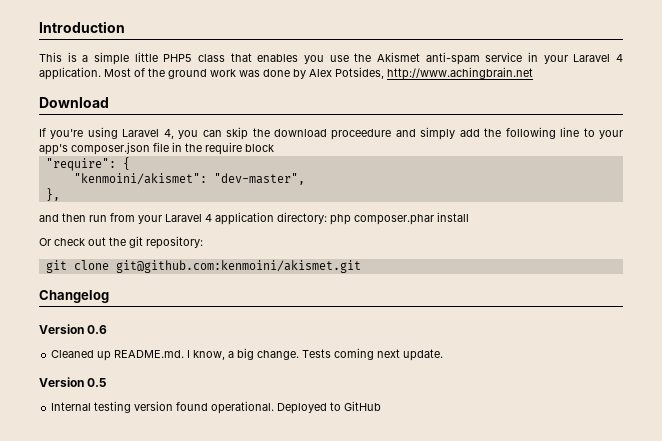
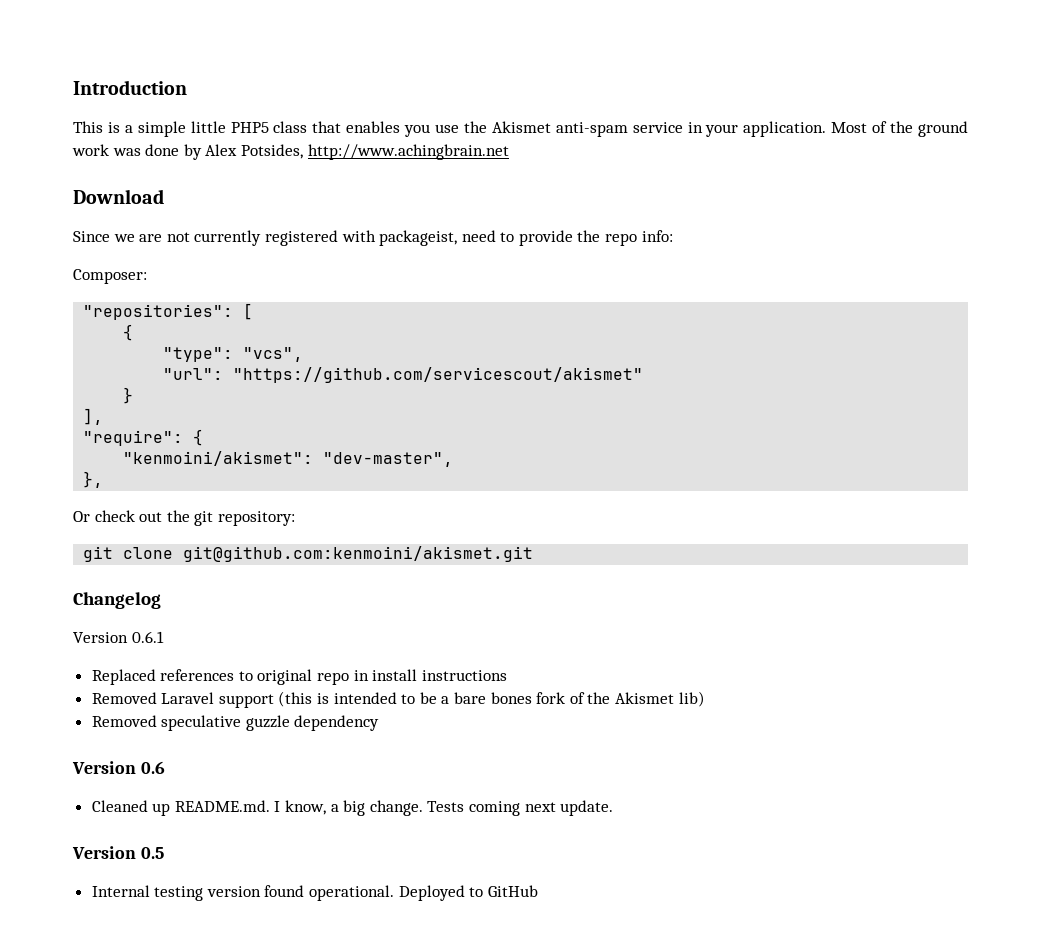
[573,54,623,62] Laravel 4 -> (739, 130) none
[39,127,624,140] [39,142,274,155] If you're using Laravel 4, you can skip the download proceedure and simply add the following line to your app's composer.json file in the require block -> [73,230,673,246] [73,269,147,284] [83,303,254,320] [123,324,134,341] [163,347,304,362] [163,367,644,383] [123,387,134,404] [83,408,104,425] Since we are not currently registered with packageist, need to provide the repo info: // Composer: // "repositories": [ // { // "type": "vcs", // "url": "https://github.com/servicescout/akismet" // } // ],
[39,212,469,225] // and then run from your Laravel 4 application directory: php composer.phar install -> (104, 479) none
(109, 296) none -> [73,631,164,643] [91,669,507,685] [91,691,705,708] [91,715,380,731] // Version 0.6.1 // Replaced references to original repo in install instructions // Removed Laravel support (this is intended to be a bare bones fork of the Akismet lib) // Removed speculative guzzle dependency

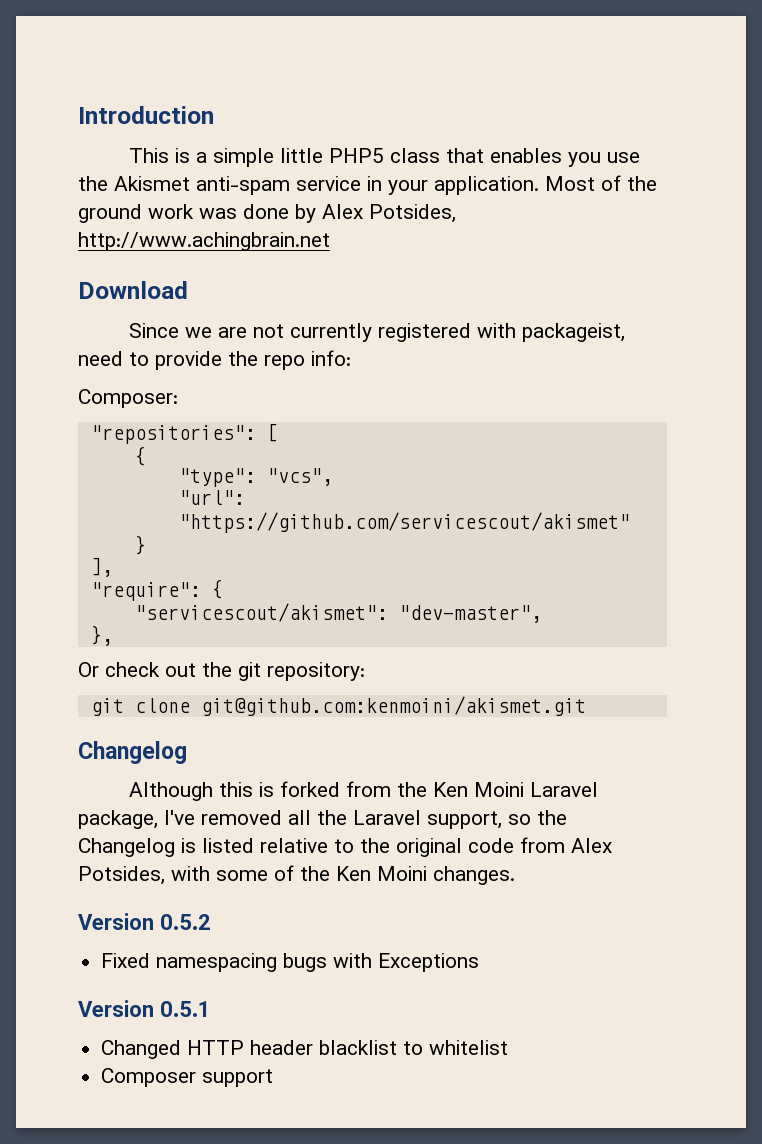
[123,451,314,466] "kenmoini/akismet": -> [134,603,388,622] "servicescout/akismet":
[73,631,164,643] [91,669,507,685] [91,691,705,708] [91,715,380,731] [72,761,165,774] [91,800,614,816] [72,846,164,859] [91,885,538,901] Version 0.6.1 // Replaced references to original repo in install instructions // Removed Laravel support (this is intended to be a bare bones fork of the Akismet lib) // Removed speculative guzzle dependency // Version 0.6 // Cleaned up README.md. I know, a big change. Tests coming next update. // Version 0.5 // Internal testing version found operational. Deployed to GitHub -> [129,781,599,801] [78,810,567,829] [78,837,612,857] [78,865,515,885] [78,913,211,930] [101,953,480,972] [78,1000,211,1017] [101,1040,509,1059] [101,1068,274,1087] Although this is forked from the Ken Moini Laravel package, I've removed all the Laravel support, so the Changelog is listed relative to the original code from Alex Potsides, with some of the Ken Moini changes. // Version 0.5.2 // Fixed namespacing bugs with Exceptions // Version 0.5.1 // Changed HTTP header blacklist to whitelist // Composer support

